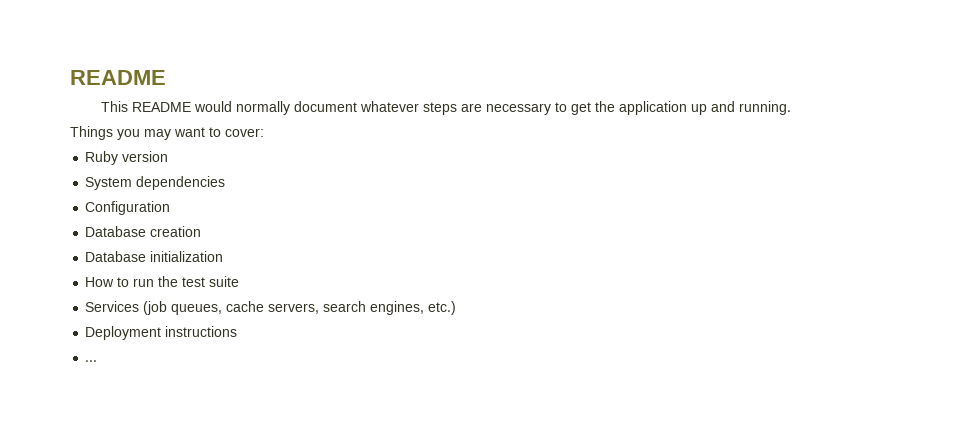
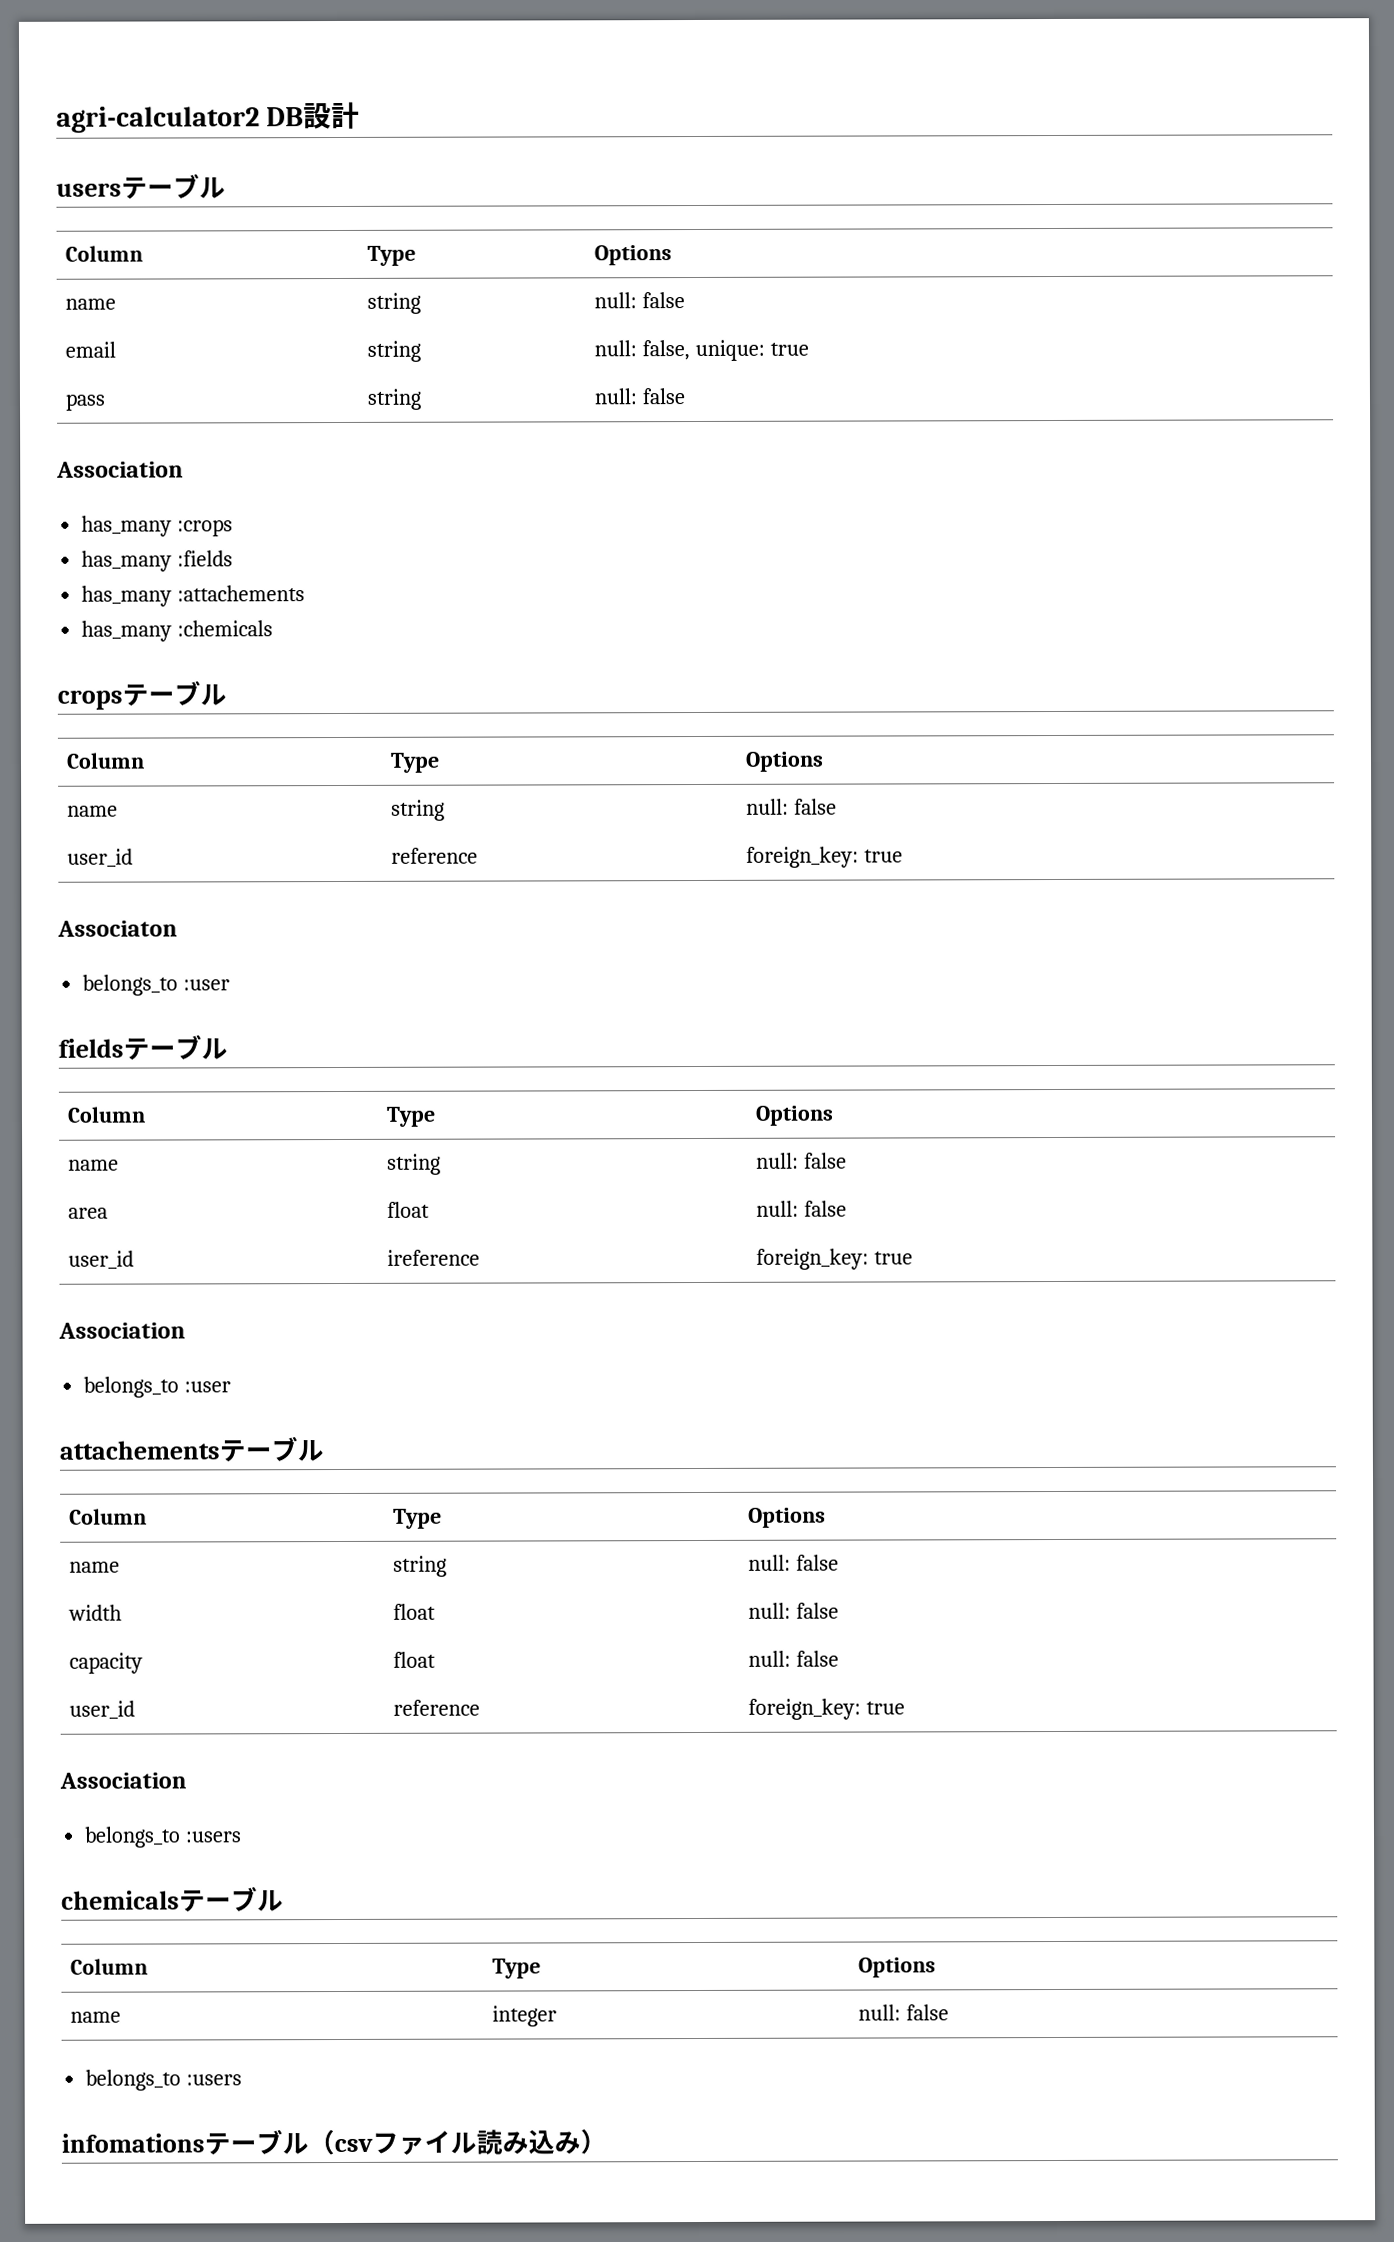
[70,70,166,85] [101,101,792,115] [70,126,264,140] [85,151,169,165] [85,176,226,190] [85,201,171,215] [85,226,202,237] [85,251,224,262] [85,276,240,287] [85,301,457,315] [85,326,238,340] [85,360,98,362] README // This README would normally document whatever steps are necessary to get the application up and running. // Things you may want to cover: // Ruby version // System dependencies // Configuration // Database creation // Database initialization // How to run the test suite // Services (job queues, cache servers, search engines, etc.) // Deployment instructions // ... -> [56,101,361,133] [56,173,226,200] [65,245,144,262] [367,245,417,266] [594,245,673,266] [65,298,117,310] [367,292,422,314] [594,292,686,309] [65,341,117,358] [367,340,422,362] [594,339,810,362] [65,393,107,411] [367,388,423,410] [594,388,686,405] [56,461,184,478] [81,515,234,537] [81,550,234,572] [81,585,306,607] [81,620,274,642] [57,680,227,710] [66,752,146,769] [390,752,441,773] [745,751,825,772] [67,805,119,817] [391,799,446,821] [746,798,838,815] [67,848,134,868] [391,847,479,864] [746,846,904,868] [57,920,178,937] [82,974,231,996] [58,1034,228,1061] [67,1106,147,1123] [386,1106,437,1127] [755,1105,835,1126] [68,1159,120,1171] [387,1153,442,1175] [756,1152,848,1169] [68,1207,109,1219] [387,1201,431,1218] [756,1200,848,1217] [68,1250,135,1270] [387,1249,481,1266] [756,1248,914,1270] [58,1322,186,1339] [83,1376,232,1398] [59,1436,324,1463] [69,1508,148,1525] [393,1508,443,1529] [748,1507,827,1528] [69,1561,121,1573] [393,1555,448,1577] [748,1554,840,1571] [68,1604,123,1621] [393,1603,437,1620] [748,1602,840,1619] [69,1652,144,1674] [393,1651,437,1668] [748,1650,840,1667] [69,1700,136,1720] [393,1699,481,1716] [748,1698,906,1720] [59,1772,187,1789] [84,1826,243,1848] [61,1886,284,1913] [70,1958,149,1975] [492,1958,542,1979] [858,1957,937,1978] [70,2011,122,2023] [492,2005,558,2027] [858,2004,950,2021] [85,2069,243,2091] [61,2129,607,2156] agri-calculator2 DB設計 // usersテーブル // Column | Type | Options // name | string | null: false // email | string | null: false, unique: true // pass | string | null: false // Association // has_many :crops // has_many :fields // has_many :attachements // has_many :chemicals // cropsテーブル // Column | Type | Options // name | string | null: false // user_id | reference | foreign_key: true // Associaton // belongs_to :user // fieldsテーブル // Column | Type | Options // name | string | null: false // area | float | null: false // user_id | ireference | foreign_key: true // Association // belongs_to :user // attachementsテーブル // Column | Type | Options // name | string | null: false // width | float | null: false // capacity | float | null: false // user_id | reference | foreign_key: true // Association // belongs_to :users // chemicalsテーブル // Column | Type | Options // name | integer | null: false // belongs_to :users // infomationsテーブル（csvファイル読み込み）

